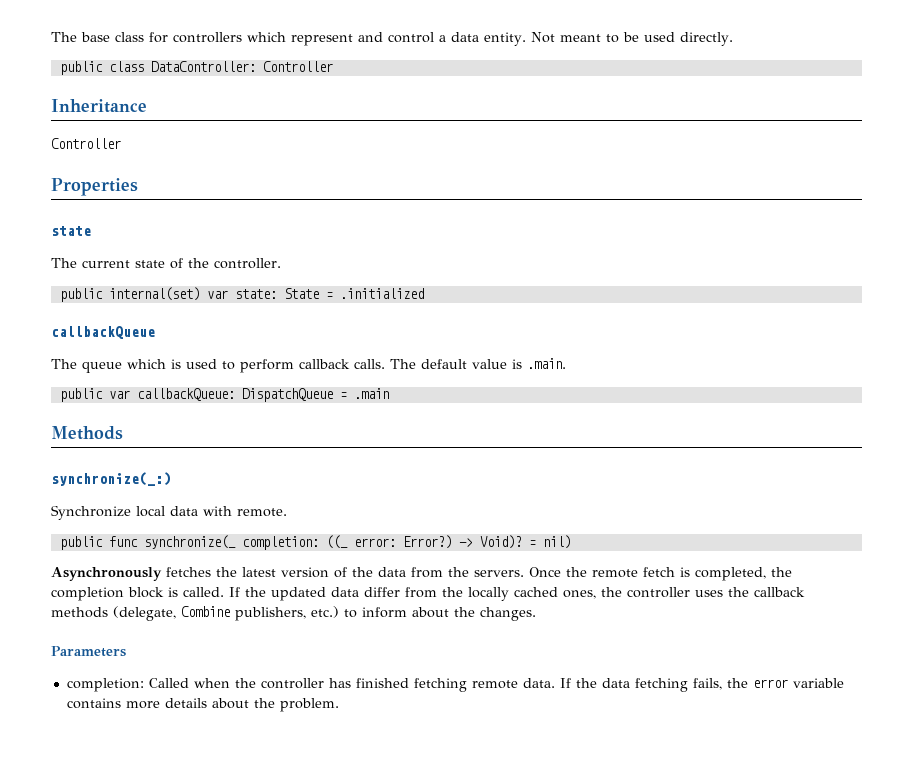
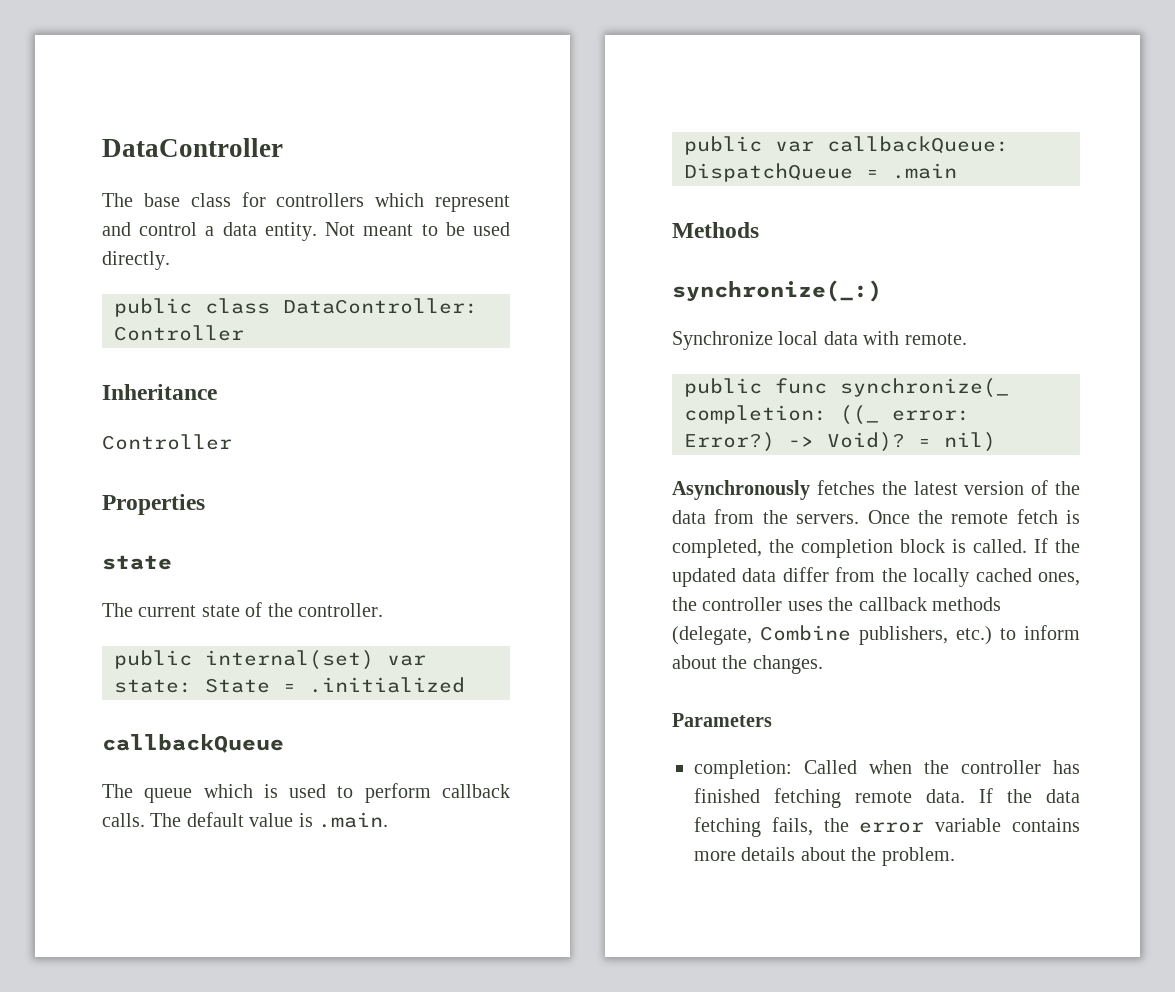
(51, 37) none -> [102,138,283,157] DataController //

